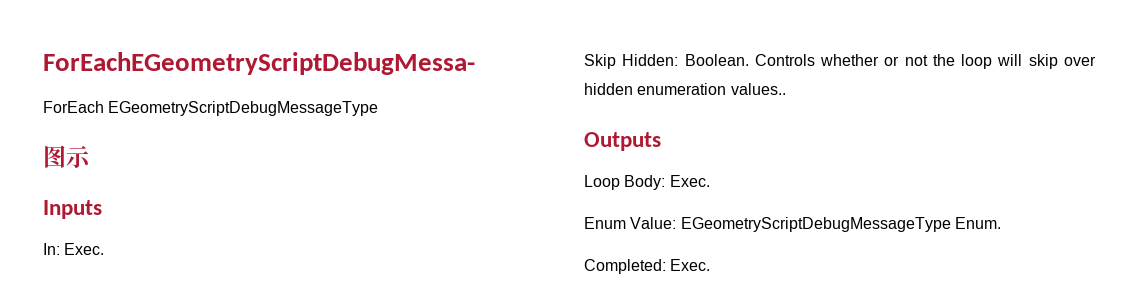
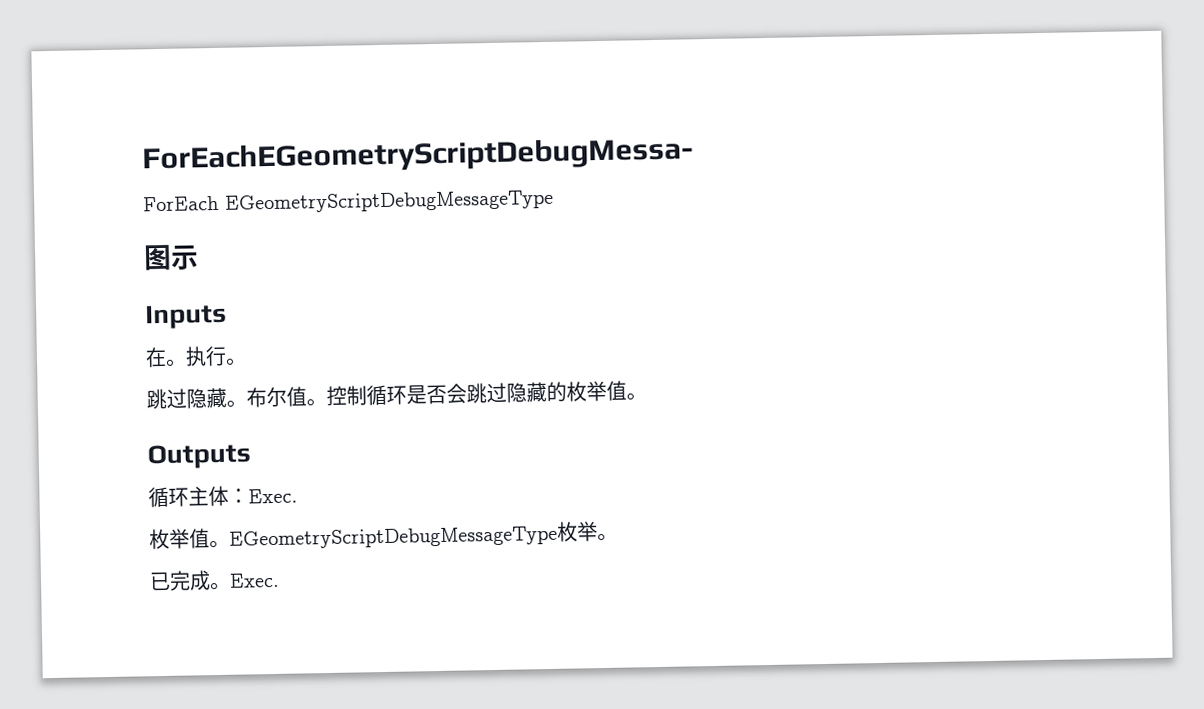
[43,243,105,255] [584,54,1096,69] [584,83,786,95] In: Exec. // Skip Hidden: Boolean. Controls whether or not the loop will skip over hidden enumeration values.. -> [145,345,247,368] [146,380,647,410] 在。执行。 // 跳过隐藏。布尔值。控制循环是否会跳过隐藏的枚举值。
[584,175,710,190] [584,217,1001,232] [584,259,666,274] Loop Body: Exec. // Enum Value: EGeometryScriptDebugMessageType Enum. // Completed: -> [148,485,298,508] [149,521,618,550] [149,570,231,591] 循环主体：Exec. // 枚举值。EGeometryScriptDebugMessageType枚举。 // 已完成。

